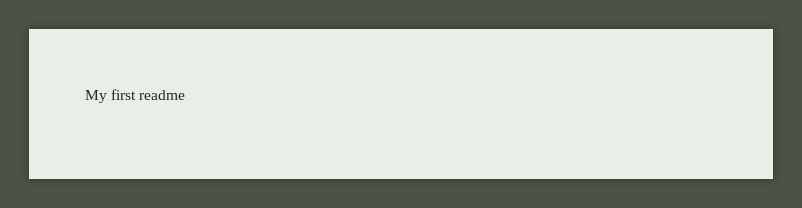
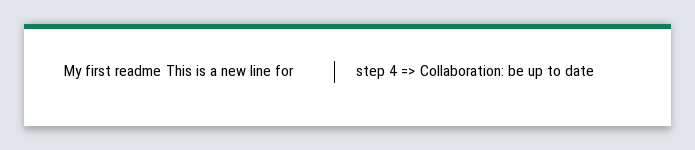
(186, 95) none -> [165,65,595,79] This is a new line for step 4 => Collaboration: be up to date

